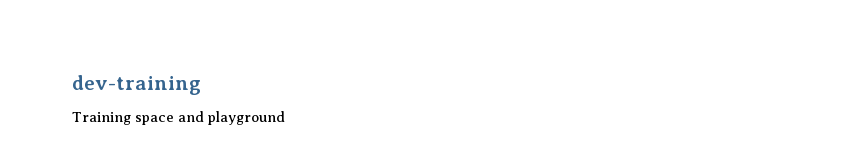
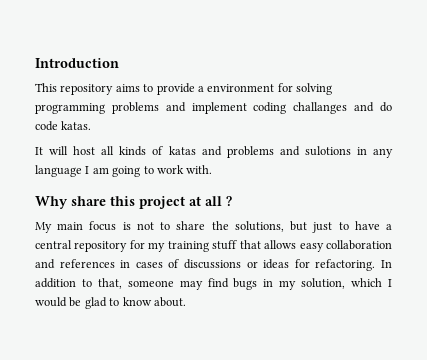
[72,75,201,95] [72,111,285,125] dev-training // Training space and playground -> [35,58,119,68] [35,83,332,95] [35,102,392,114] [35,121,92,131] [35,146,393,158] [35,165,213,177] [35,196,232,209] [35,221,392,233] [35,240,393,252] [35,259,392,271] [35,278,393,290] [35,297,186,309] Introduction // This repository aims to provide a environment for solving programming problems and implement coding challanges and do code katas. // It will host all kinds of katas and problems and sulotions in any language I am going to work with. // Why share this project at all ? // My main focus is not to share the solutions, but just to have a central repository for my training stuff that allows easy collaboration and references in cases of discussions or ideas for refactoring. In addition to that, someone may find bugs in my solution, which I would be glad to know about.

